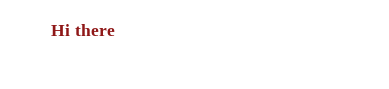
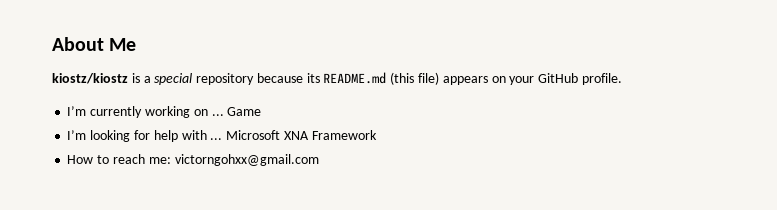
[51,24,115,36] Hi there -> [52,37,137,51] [52,72,622,85] [67,106,262,118] [67,130,377,142] [67,154,319,166] About Me // kiostz/kiostz is a special repository because its README.md (this file) appears on your GitHub profile. // I’m currently working on ... Game // I’m looking for help with ... Microsoft XNA Framework // How to reach me: victorngohxx@gmail.com

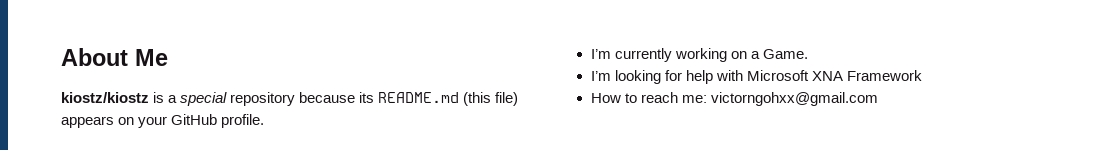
[211,107,262,116] ... Game -> [750,49,808,59] a Game.
[210,138,223,140] ... -> (743, 75) none

